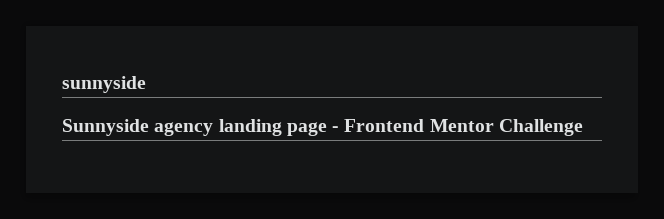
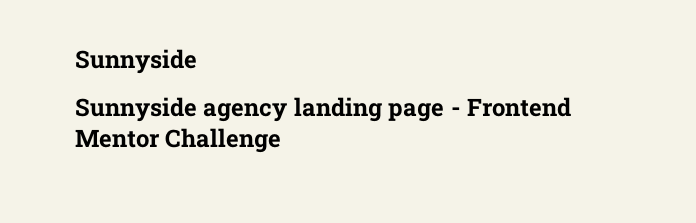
[62,76,146,93] sunnyside -> [75,49,197,74] Sunnyside

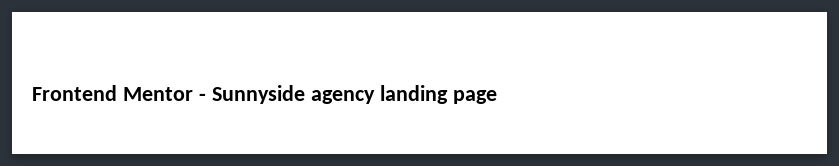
[75,49,197,74] Sunnyside // -> [32,85,206,101] Frontend Mentor -
[450,97,572,117] [75,128,282,153] - Frontend Mentor Challenge -> (497, 97) none

